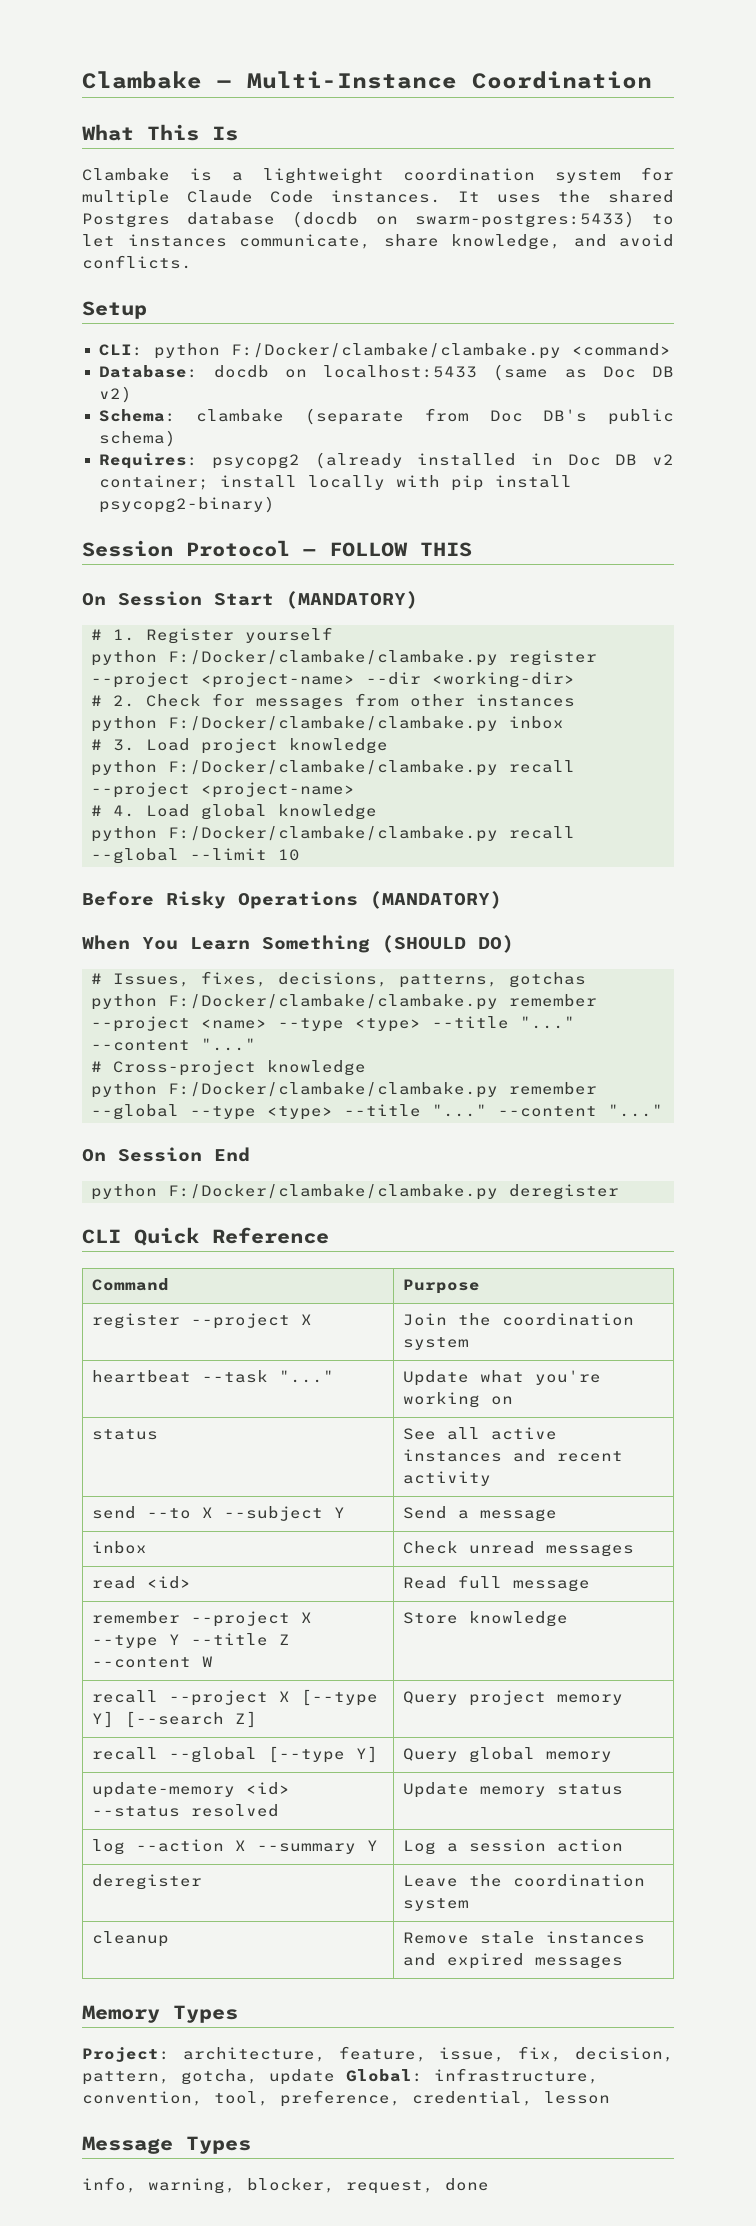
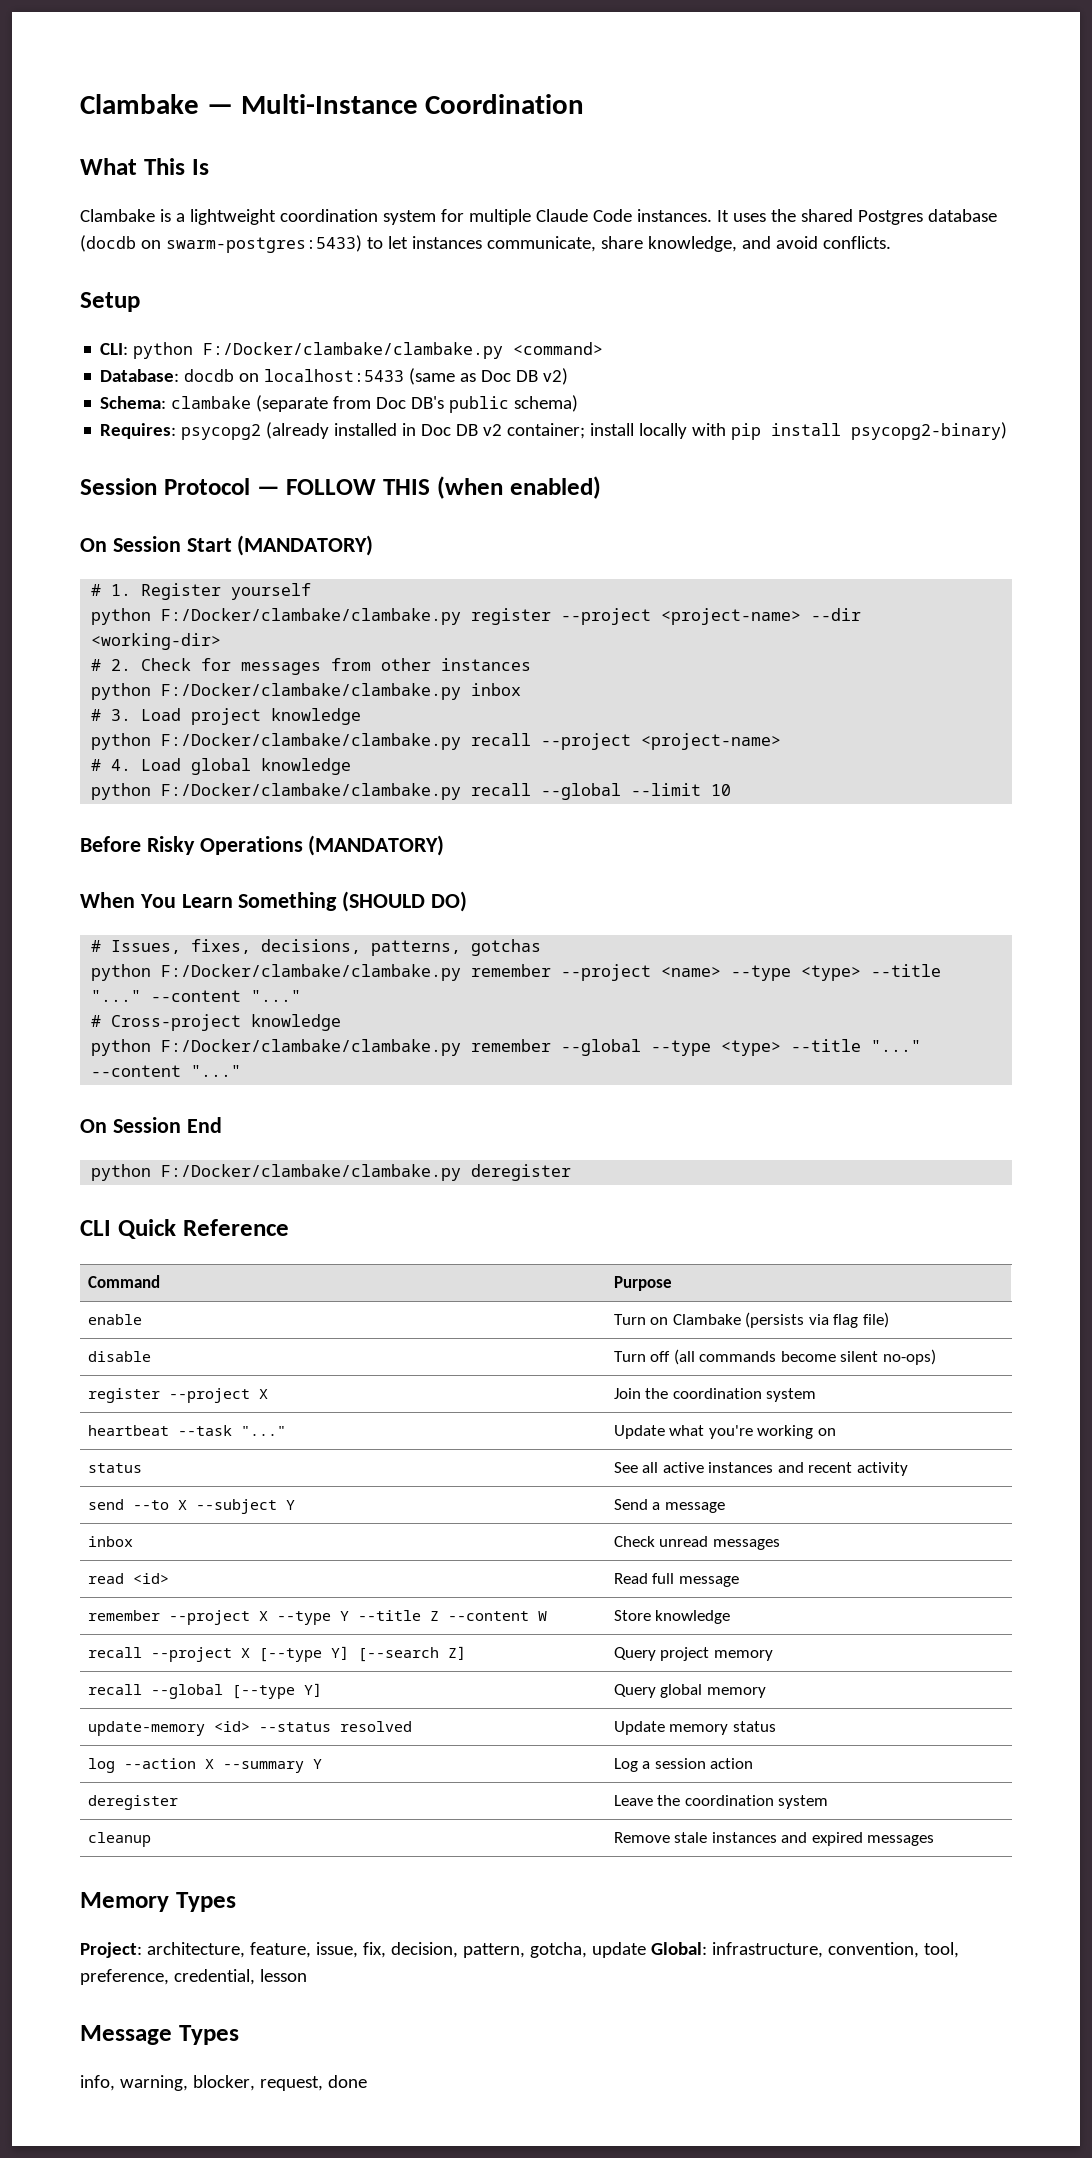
(472, 549) none -> [436,476,601,499] (when enabled)
(481, 1286) none -> [87,1314,142,1325] [613,1312,889,1328] [87,1351,151,1362] [613,1349,936,1365] // enable | Turn on Clambake (persists via flag file) // disable | Turn off (all commands become silent no-ops)

